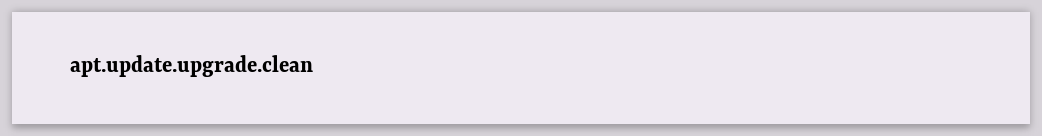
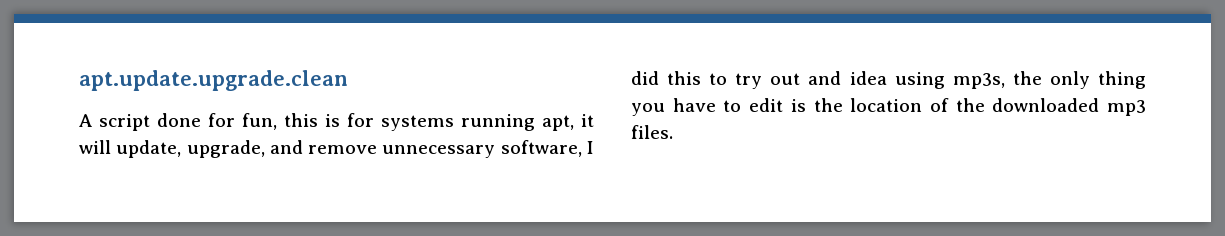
(313, 66) none -> [79,113,594,131] [79,140,594,158] [631,71,1146,89] [631,98,1146,116] [631,125,673,139] // A script done for fun, this is for systems running apt, it will update, upgrade, and remove unnecessary software, I did this to try out and idea using mp3s, the only thing you have to edit is the location of the downloaded mp3 files.

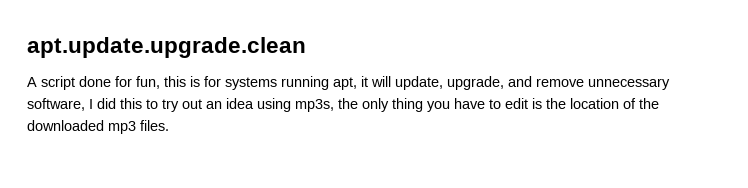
[808,71,842,85] and -> [206,101,222,109] an

